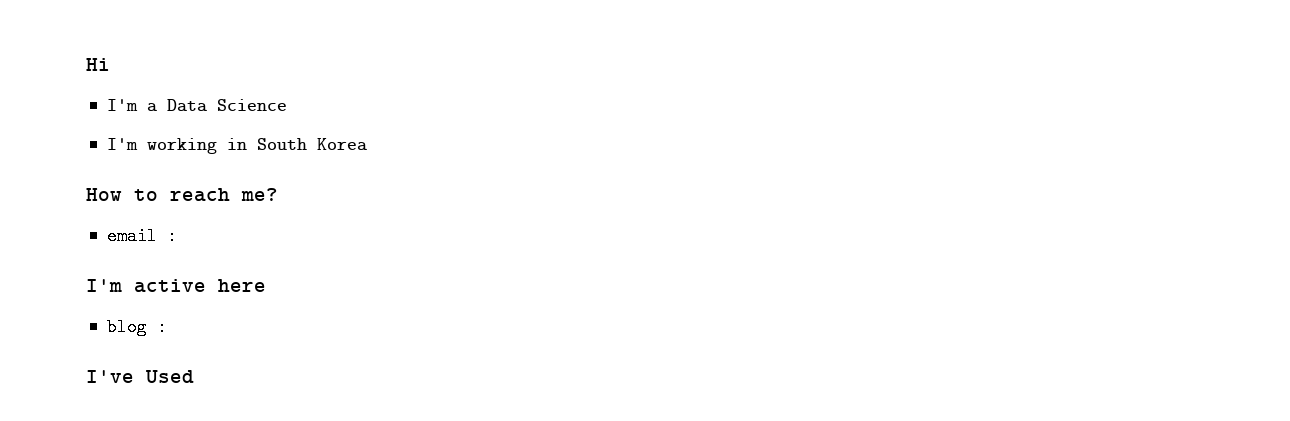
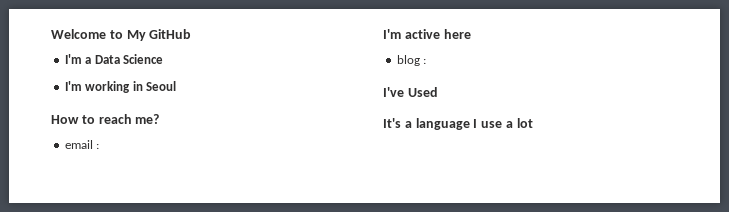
[86,58,110,71] Hi -> [51,29,192,41] Welcome to My GitHub
[256,138,367,151] South Korea -> [145,81,176,91] Seoul
(194, 376) none -> [383,118,533,130] // It's a language I use a lot

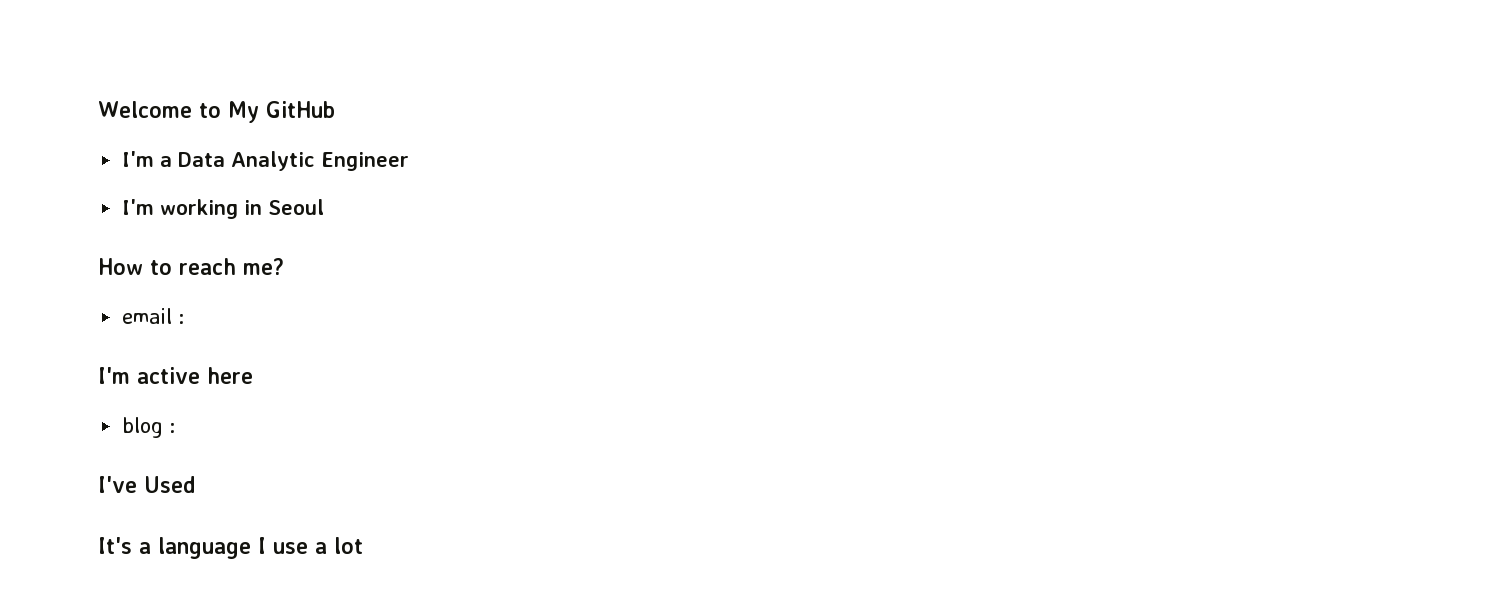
[122,54,163,64] Science -> [231,151,410,171] Analytic Engineer

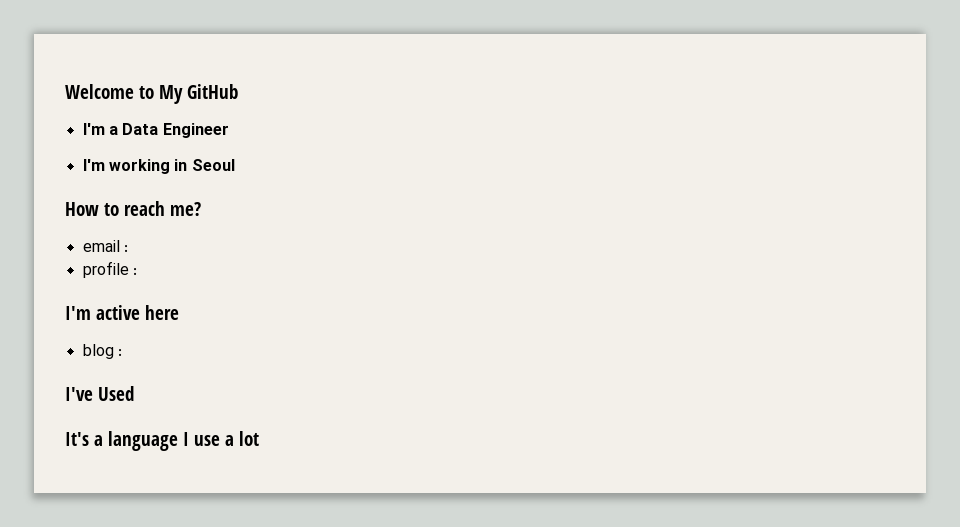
[231,151,316,171] Analytic -> (159, 129) none
(185, 319) none -> [82,261,137,278] // profile :

